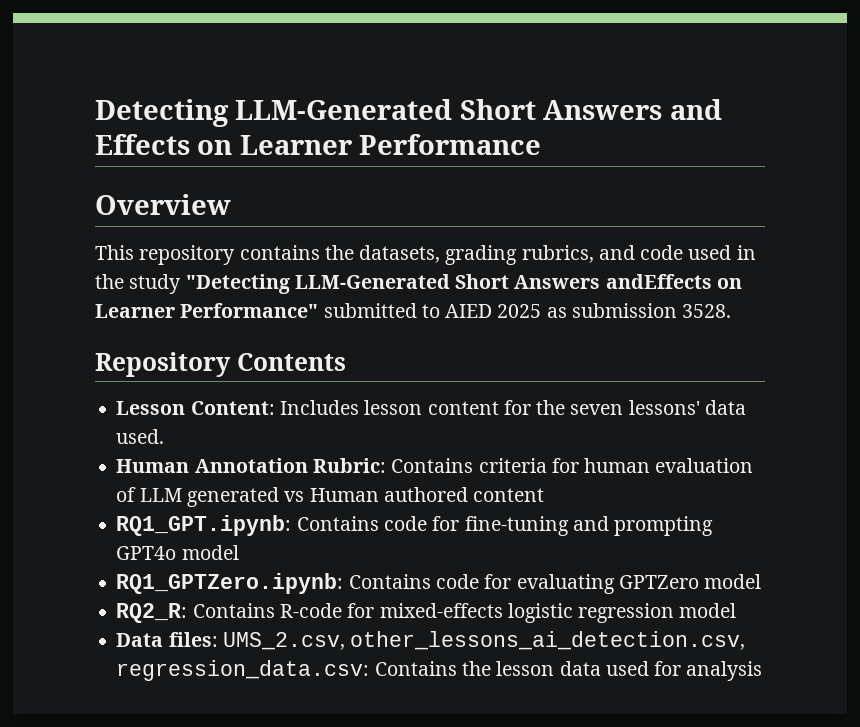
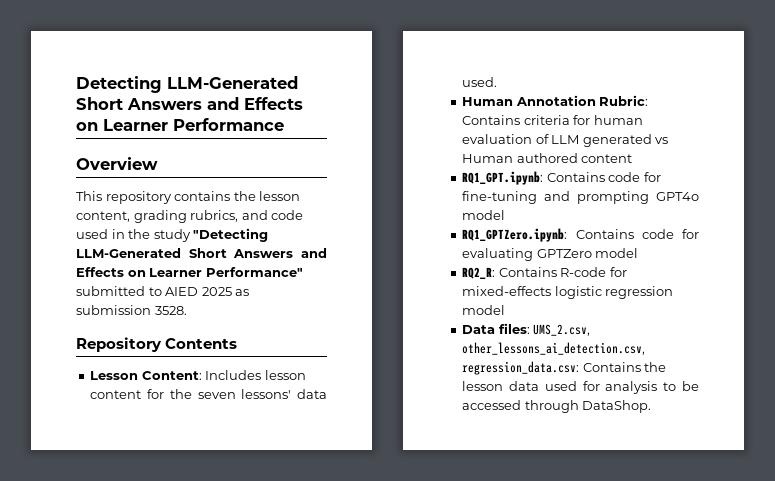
[359,245,441,263] datasets, -> [259,191,301,201] [76,211,130,222] lesson content,
[605,274,712,289] andEffects -> [301,248,327,258] [76,267,124,277] and Effects
(763, 671) none -> [663,381,699,391] [462,400,652,413] to be accessed through DataShop.

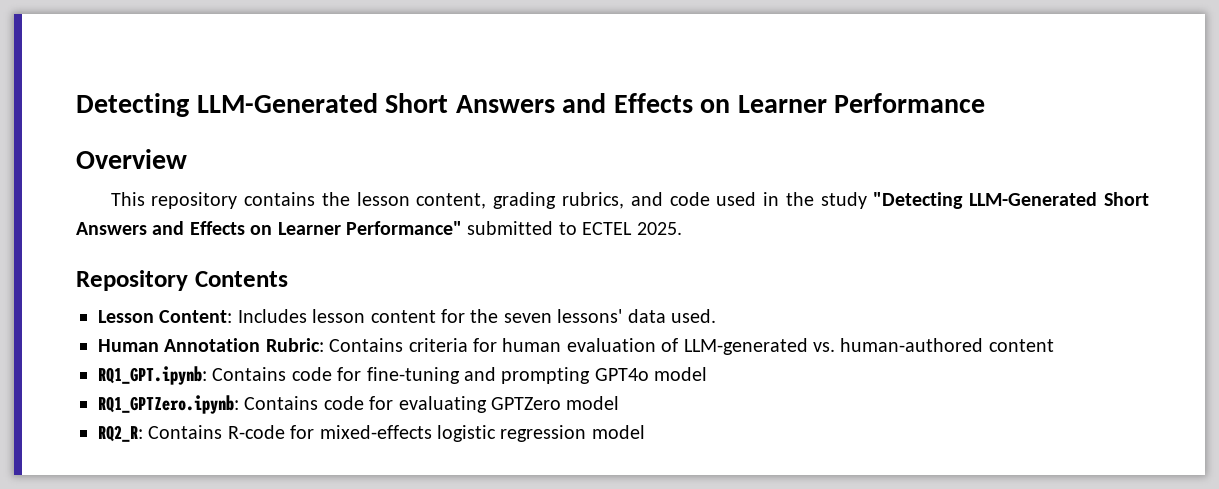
[165,287,250,296] [76,305,187,315] AIED 2025 as submission 3528. -> [582,222,682,235] ECTEL 2025.
[551,134,669,147] [462,153,578,163] LLM generated vs Human authored -> [683,338,984,355] LLM-generated vs. human-authored
[462,323,591,336] [462,342,646,355] [462,361,667,375] [462,381,699,394] [462,400,652,413] // Data files: UMS_2.csv, other_lessons_ai_detection.csv, regression_data.csv: Contains the lesson data used for analysis to be accessed through DataShop. -> (645, 432) none

